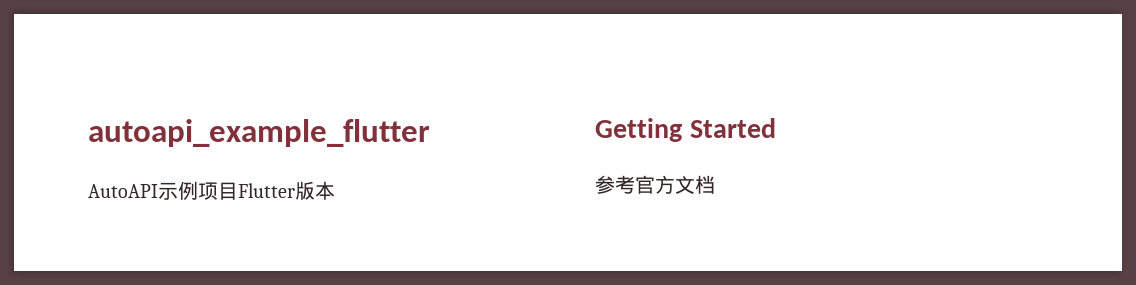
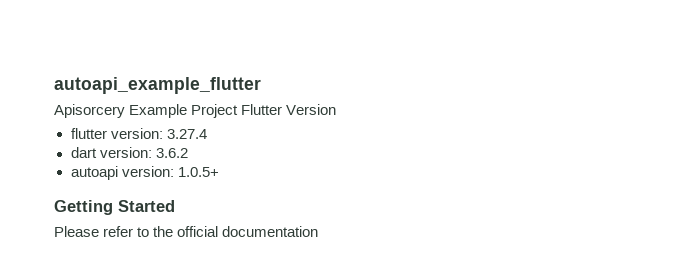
[88,181,335,200] [595,118,776,142] [595,175,715,194] AutoAPI示例项目Flutter版本 // Getting Started // 参考官方文档 -> [54,104,337,118] [70,128,207,139] [70,147,188,158] [70,166,219,180] [54,200,175,215] [54,226,319,237] Apisorcery Example Project Flutter Version // flutter version: 3.27.4 // dart version: 3.6.2 // autoapi version: 1.0.5+ // Getting Started // Please refer to the official documentation

